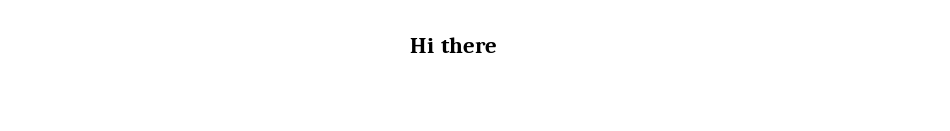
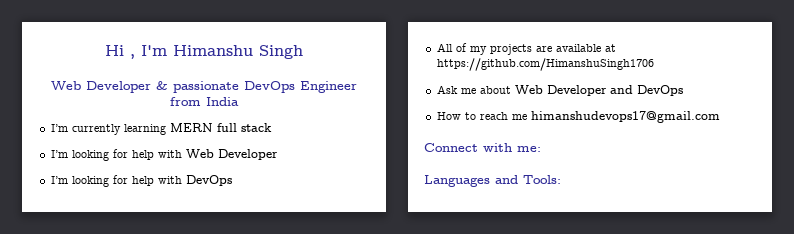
[440,37,497,53] there -> [130,45,303,59] [51,81,357,93] [170,97,239,106] [50,123,272,135] [50,149,278,161] [50,175,232,187] [436,43,616,55] [436,58,654,71] [436,85,683,96] [436,111,720,123] [424,143,541,152] [424,175,561,187] , I'm Himanshu Singh // Web Developer & passionate DevOps Engineer from India // I’m currently learning MERN full stack // I’m looking for help with Web Developer // I’m looking for help with DevOps // All of my projects are available at https://github.com/HimanshuSingh1706 // Ask me about Web Developer and DevOps // How to reach me himanshudevops17@gmail.com // Connect with me: // Languages and Tools:

